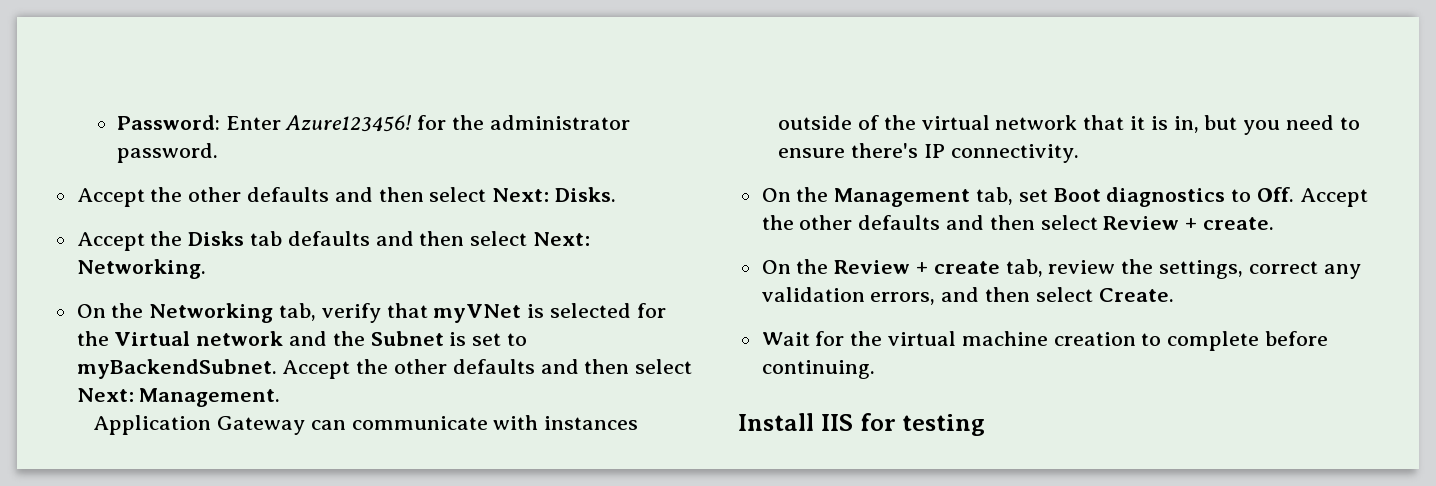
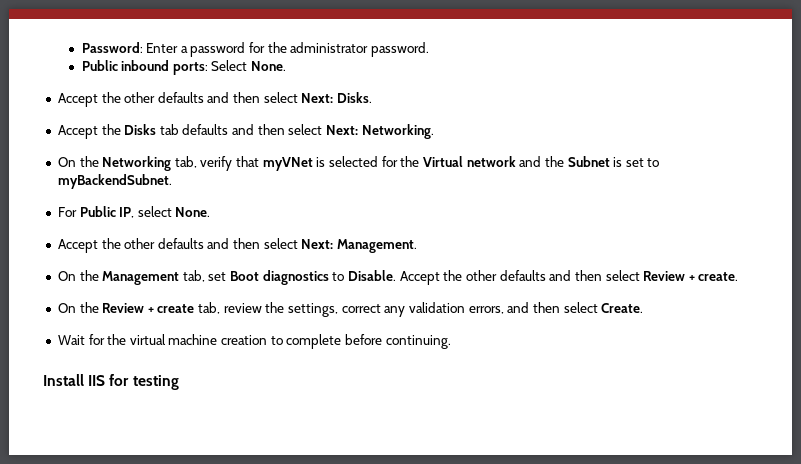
[285,115,412,132] Azure123456! -> [180,42,246,57] a password
(218, 153) none -> [81,60,287,75] // Public inbound ports: Select None.
(277, 369) none -> [57,206,211,218] // For Public IP, select None. //
[93,415,639,435] [778,115,1360,135] [778,143,1079,163] // Application Gateway can communicate with instances outside of the virtual network that it is in, but you need to ensure there's IP connectivity. -> (418, 246) none
[1257,187,1295,202] Off. -> [348,270,397,281] Disable.

